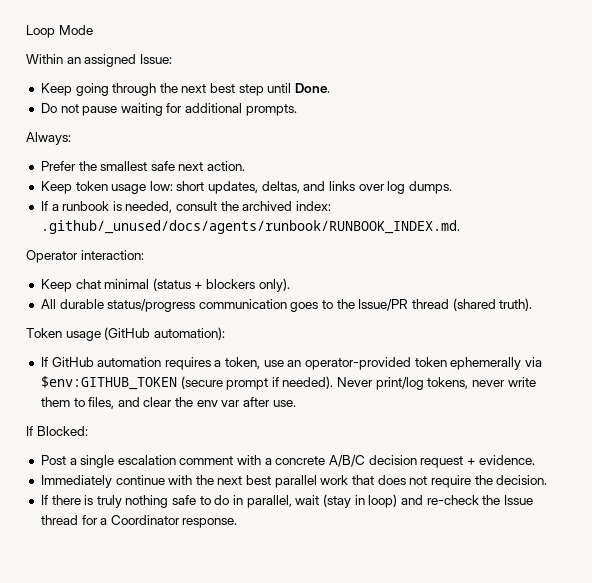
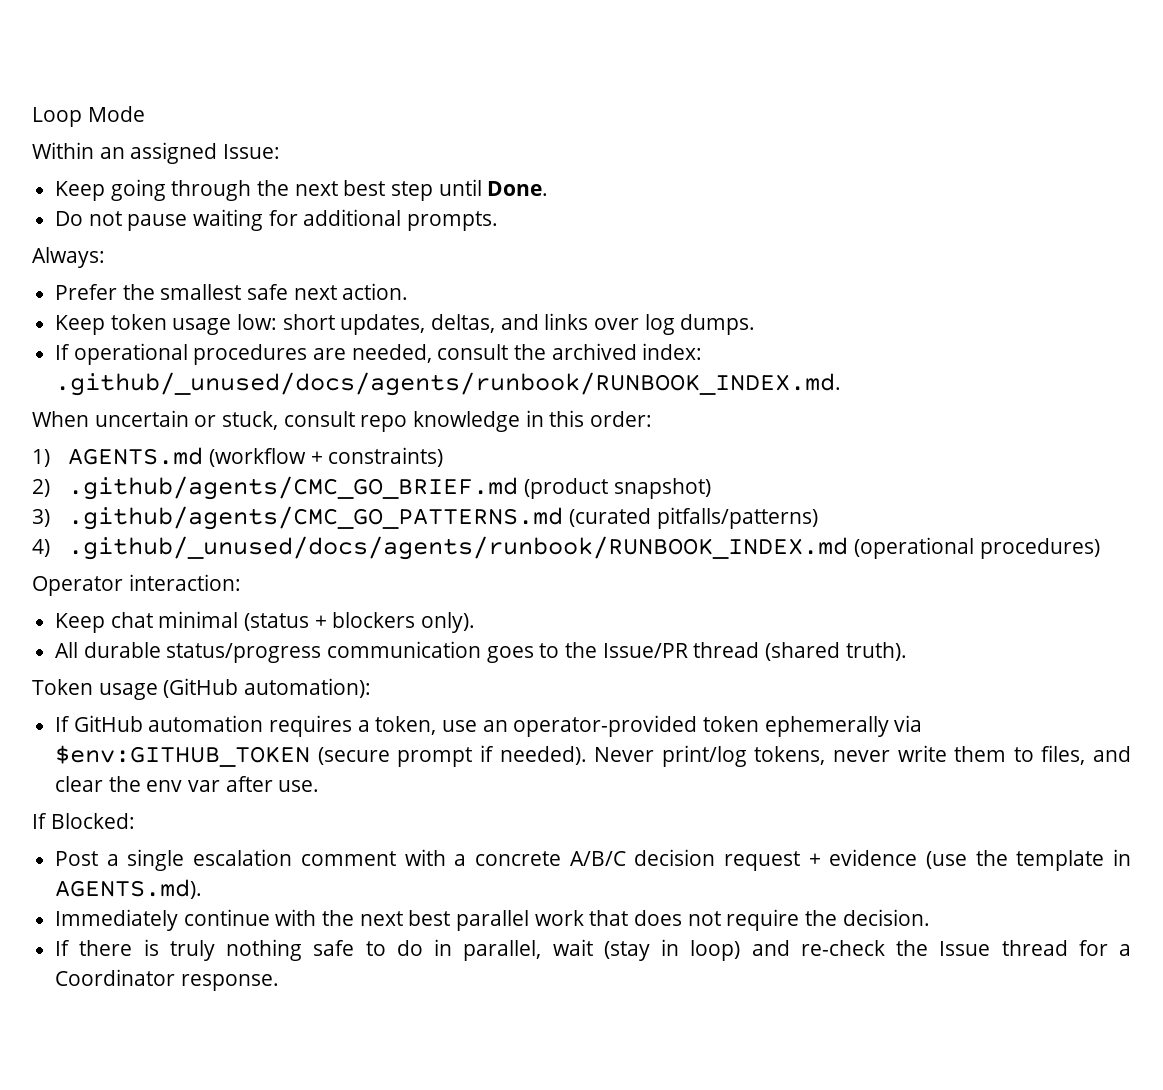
[51,201,122,211] a runbook is -> [73,343,347,365] operational procedures are
(460, 227) none -> [32,410,653,432] [32,447,444,467] [32,476,711,500] [32,506,818,530] [32,536,1100,560] // When uncertain or stuck, consult repo knowledge in this order: // 1) AGENTS.md (workflow + constraints) // 2) .github/agents/CMC_GO_BRIEF.md (product snapshot) // 3) .github/agents/CMC_GO_PATTERNS.md (curated pitfalls/patterns) // 4) .github/_unused/docs/agents/runbook/RUNBOOK_INDEX.md (operational procedures)
[478,455,535,465] evidence. -> [829,849,1131,871] [55,879,203,899] evidence (use the template in AGENTS.md).

